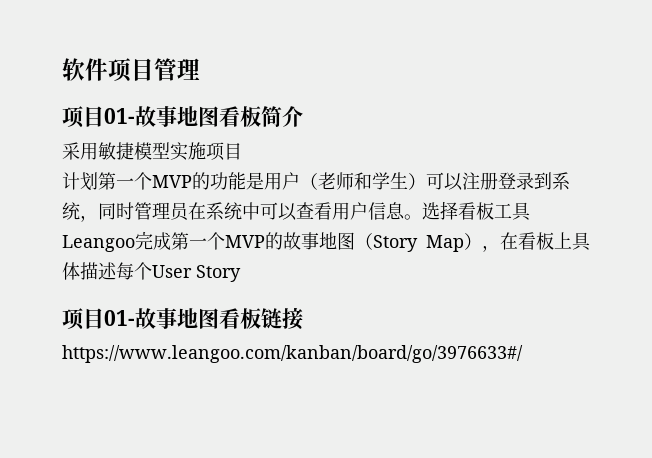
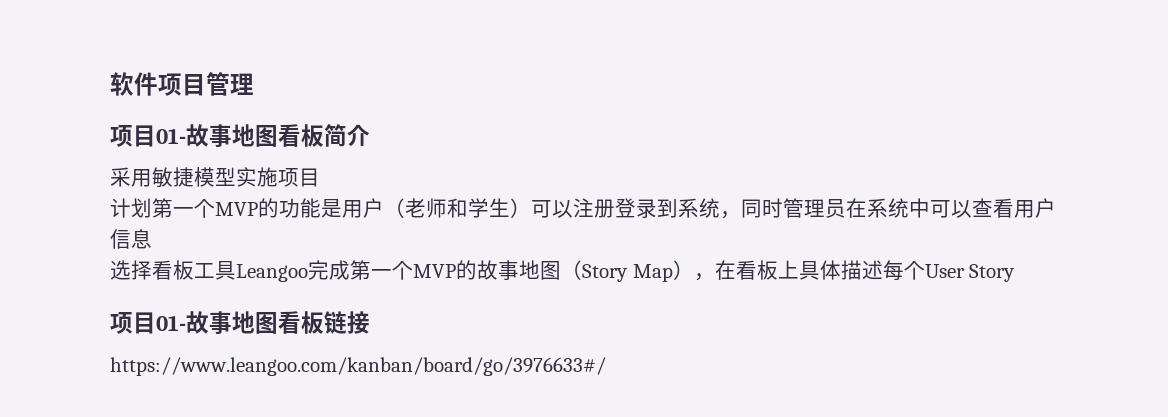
[404,214,422,220] 。 -> (152, 239) //

